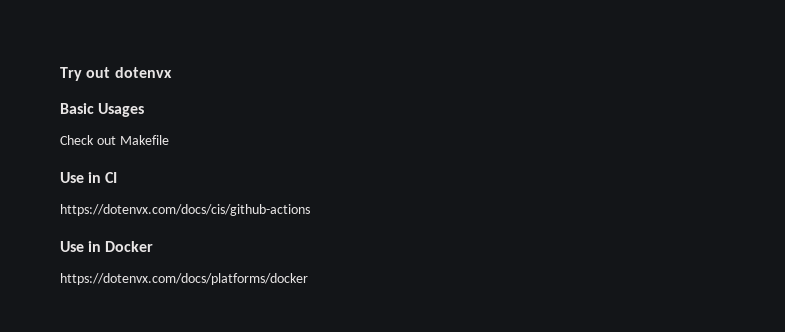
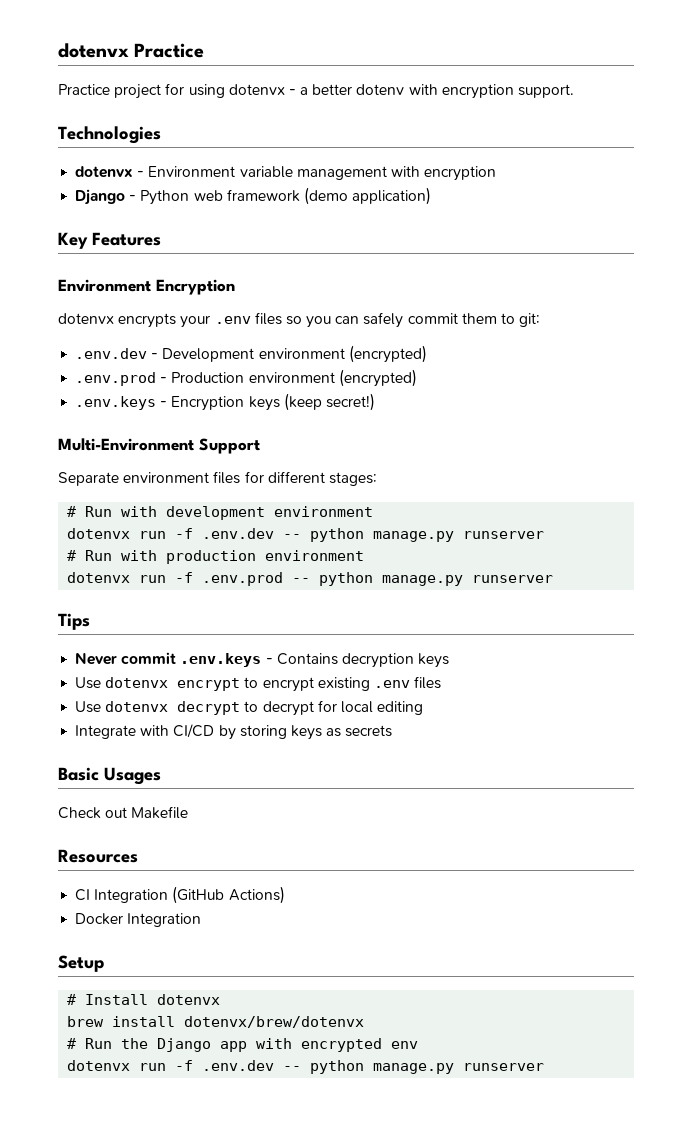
[60,67,172,81] Try out dotenvx -> [58,43,205,58] [58,83,575,99] [58,126,161,144] [75,166,497,181] [75,187,432,205] [58,232,161,249] [58,279,235,295] [58,312,541,328] [75,345,427,363] [75,369,417,387] [75,393,375,411] [58,438,260,454] [58,471,377,486] [67,506,374,520] [67,528,545,542] [67,550,365,564] [67,572,554,586] [58,613,90,630] [75,652,450,668] [75,676,442,692] [75,700,424,716] [75,724,393,740] dotenvx Practice // Practice project for using dotenvx - a better dotenv with encryption support. // Technologies // dotenvx - Environment variable management with encryption // Django - Python web framework (demo application) // Key Features // Environment Encryption // dotenvx encrypts your .env files so you can safely commit them to git: // .env.dev - Development environment (encrypted) // .env.prod - Production environment (encrypted) // .env.keys - Encryption keys (keep secret!) // Multi-Environment Support // Separate environment files for different stages: // # Run with development environment // dotenvx run -f .env.dev -- python manage.py runserver // # Run with production environment // dotenvx run -f .env.prod -- python manage.py runserver // Tips // Never commit .env.keys - Contains decryption keys // Use dotenvx encrypt to encrypt existing .env files // Use dotenvx decrypt to decrypt for local editing // Integrate with CI/CD by storing keys as secrets
[60,172,102,183] Use in -> [58,849,138,863] Resources //
[60,204,310,216] [60,241,154,252] [60,273,308,285] // https://dotenvx.com/docs/cis/github-actions // Use in Docker // https://dotenvx.com/docs/platforms/docker -> [94,886,285,904] [75,913,202,927] [58,955,104,972] [67,994,221,1005] [67,1016,365,1028] [67,1038,419,1052] [67,1060,545,1074] Integration (GitHub Actions) // Docker Integration // Setup // # Install dotenvx // brew install dotenvx/brew/dotenvx // # Run the Django app with encrypted env // dotenvx run -f .env.dev -- python manage.py runserver

